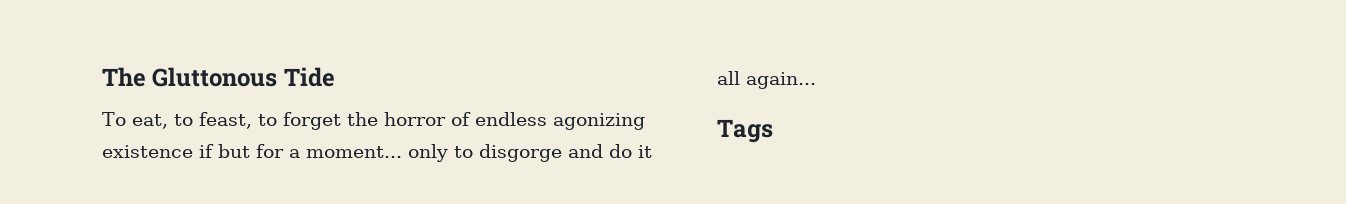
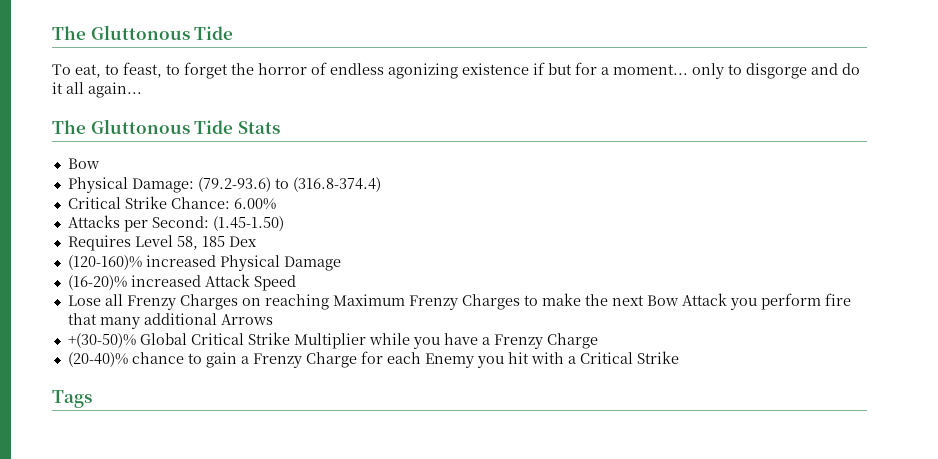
(816, 80) none -> [52,119,280,134] [67,158,100,169] [67,177,381,193] [67,196,276,210] [67,215,284,232] [67,235,257,251] [67,255,341,271] [67,274,296,291] [67,293,851,310] [67,313,273,329] [67,332,598,349] [67,351,679,368] // The Gluttonous Tide Stats // Bow // Physical Damage: (79.2-93.6) to (316.8-374.4) // Critical Strike Chance: 6.00% // Attacks per Second: (1.45-1.50) // Requires Level 58, 185 Dex // (120-160)% increased Physical Damage // (16-20)% increased Attack Speed // Lose all Frenzy Charges on reaching Maximum Frenzy Charges to make the next Bow Attack you perform fire that many additional Arrows // +(30-50)% Global Critical Strike Multiplier while you have a Frenzy Charge // (20-40)% chance to gain a Frenzy Charge for each Enemy you hit with a Critical Strike

